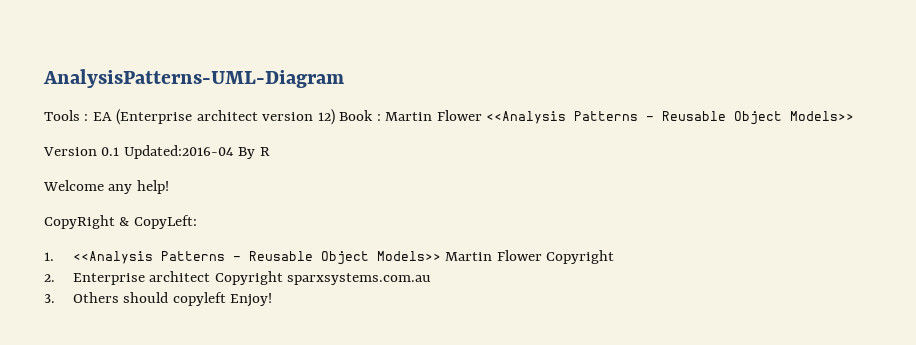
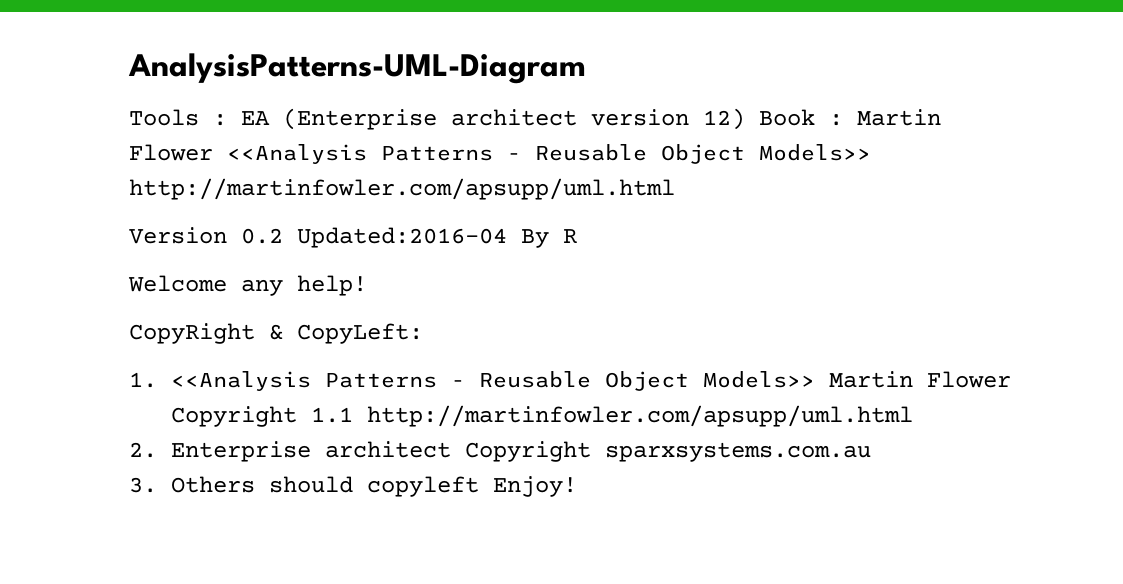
(855, 116) none -> [129,178,675,200] http://martinfowler.com/apsupp/uml.html
[101,147,120,156] 0.1 -> [241,228,283,244] 0.2
(615, 257) none -> [310,405,913,427] 1.1 http://martinfowler.com/apsupp/uml.html

